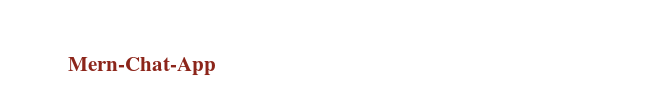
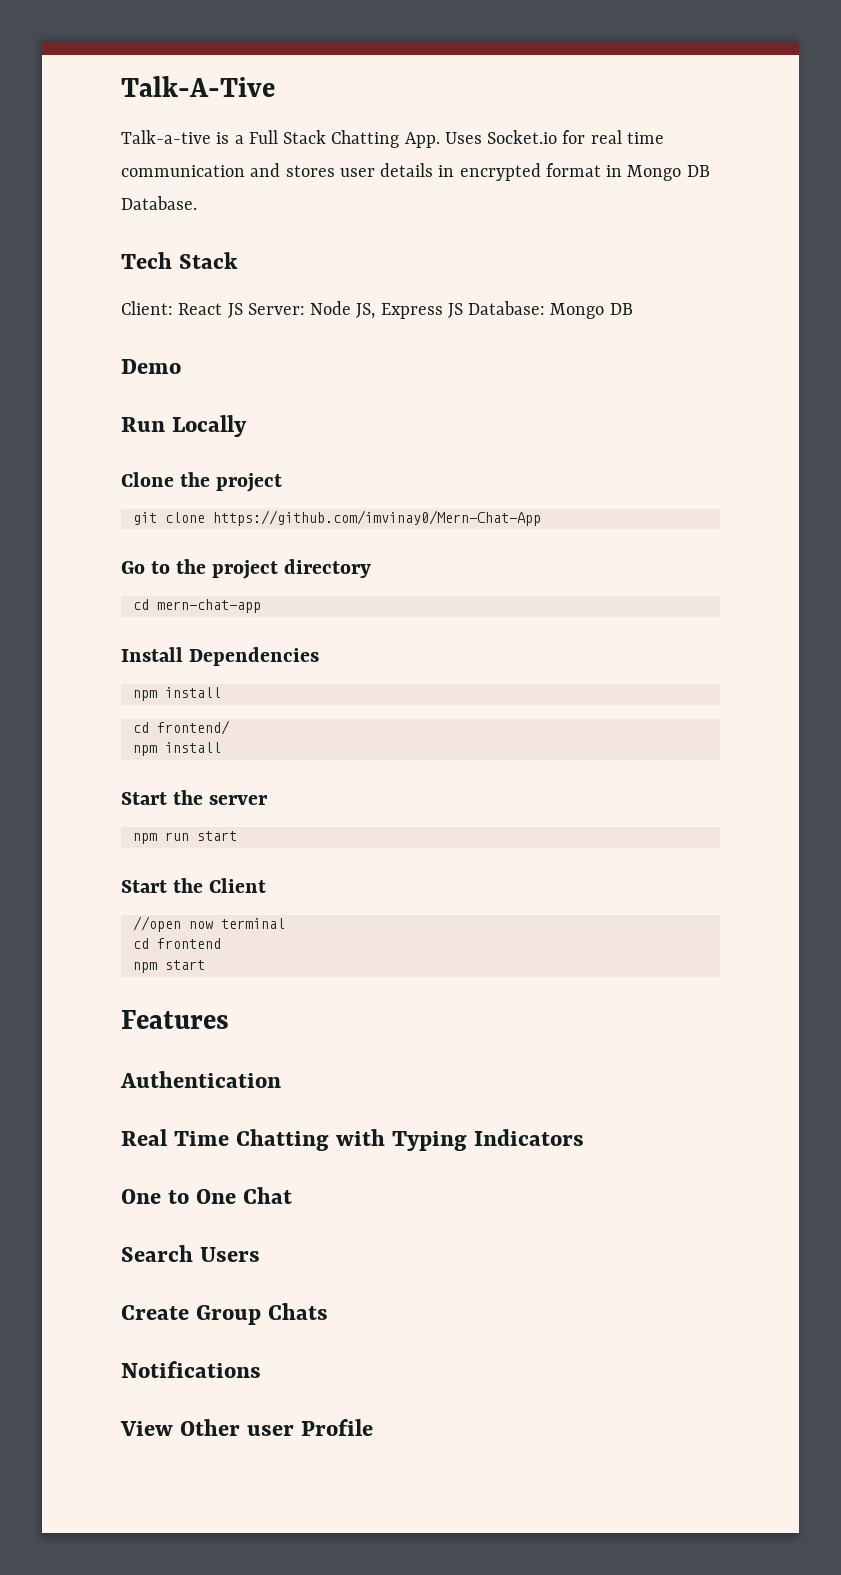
[68,57,216,76] Mern-Chat-App -> [121,76,275,97] [121,130,664,148] [121,163,710,181] [121,196,197,210] [121,252,239,269] [121,301,633,319] [121,359,181,374] [121,415,248,437] [121,472,283,492] [132,510,541,526] [121,559,372,579] [132,599,261,613] [121,647,320,666] [132,687,221,701] [132,720,230,735] [132,742,221,756] [121,790,269,805] [132,831,237,844] [121,878,267,893] [132,916,285,932] [132,938,221,949] [132,960,205,973] [121,1010,229,1029] [120,1071,281,1088] [121,1129,585,1151] [121,1187,293,1204] [121,1245,261,1262] [121,1303,329,1325] [121,1361,261,1378] [120,1419,374,1436] Talk-A-Tive // Talk-a-tive is a Full Stack Chatting App. Uses Socket.io for real time communication and stores user details in encrypted format in Mongo DB Database. // Tech Stack // Client: React JS Server: Node JS, Express JS Database: Mongo DB // Demo // Run Locally // Clone the project // git clone https://github.com/imvinay0/Mern-Chat-App // Go to the project directory // cd mern-chat-app // Install Dependencies // npm install // cd frontend/ // npm install // Start the server // npm run start // Start the Client // //open now terminal // cd frontend // npm start // Features // Authentication // Real Time Chatting with Typing Indicators // One to One Chat // Search Users // Create Group Chats // Notifications // View Other user Profile

